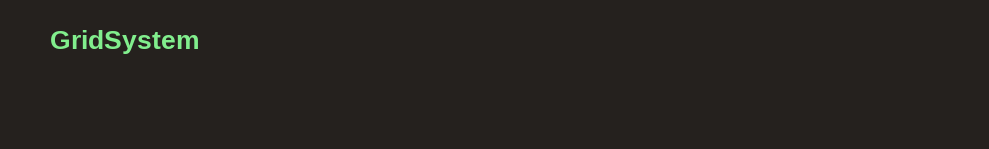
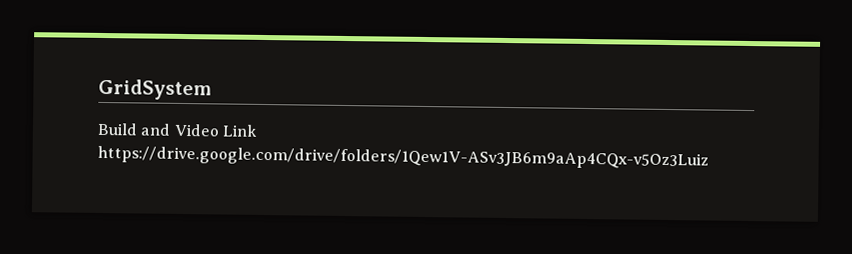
(200, 42) none -> [97,122,258,137] [97,145,709,170] // Build and Video Link https://drive.google.com/drive/folders/1Qew1V-ASv3JB6m9aAp4CQx-v5Oz3Luiz

